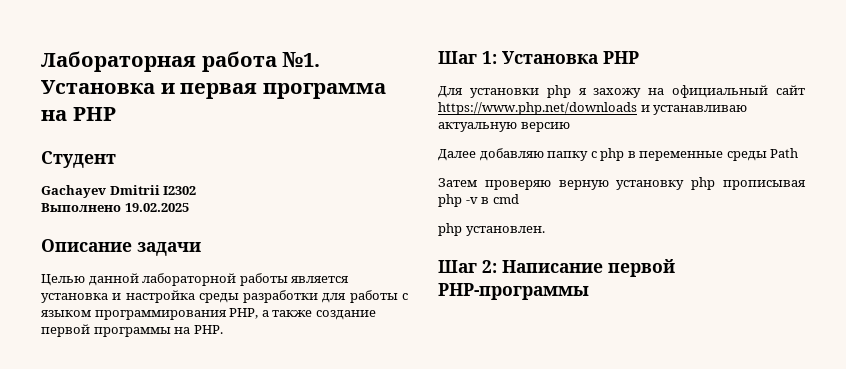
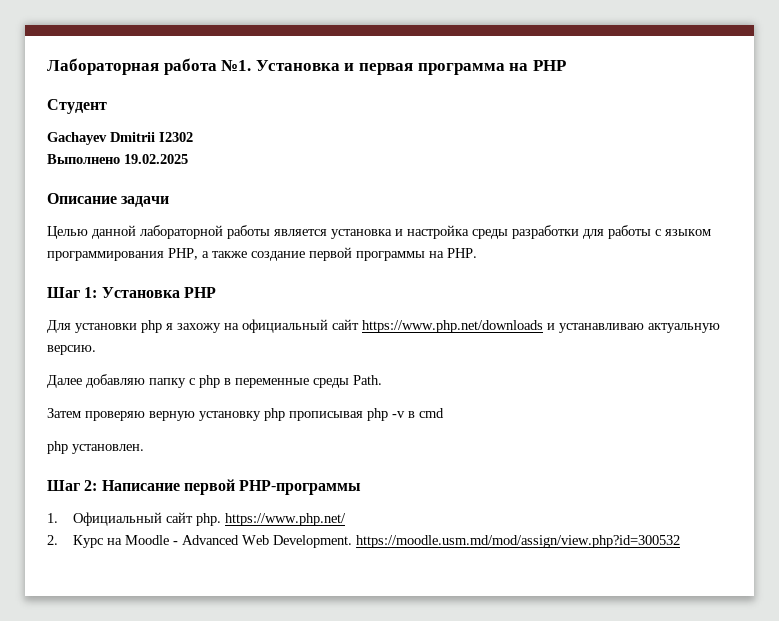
[520,122,570,132] версию -> [47,345,96,355] версию.
[770,148,799,158] Path -> [353,375,382,385] Path.
(589, 291) none -> [47,512,346,526] [47,535,680,548] // 1. Официальный сайт php. https://www.php.net/ // 2. Курс на Moodle - Advanced Web Development. https://moodle.usm.md/mod/assign/view.php?id=300532

